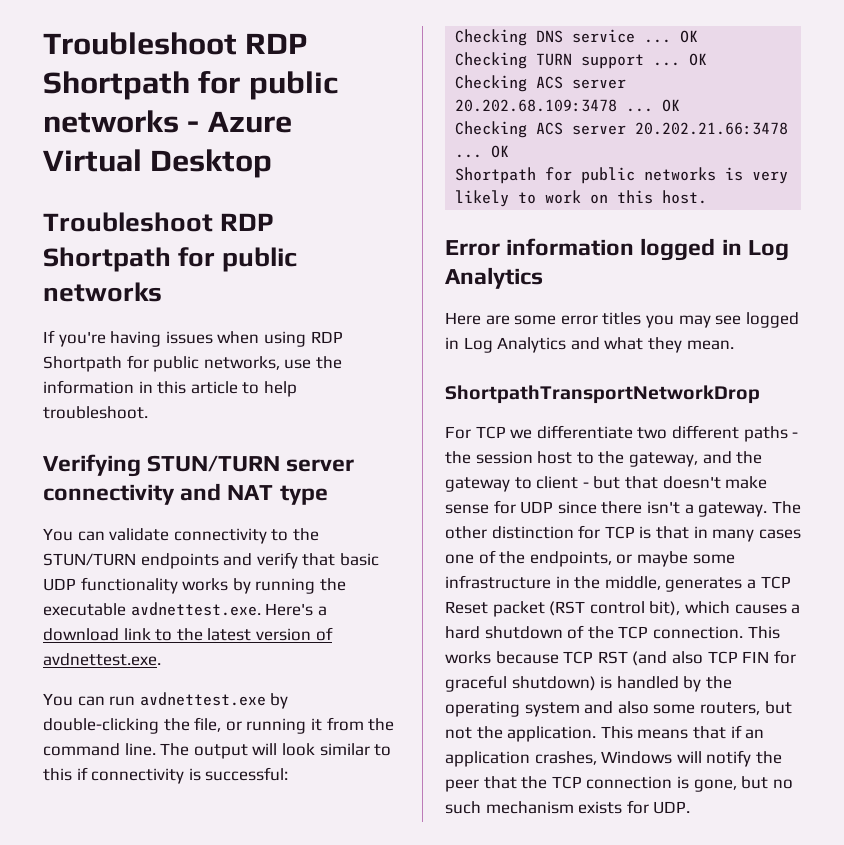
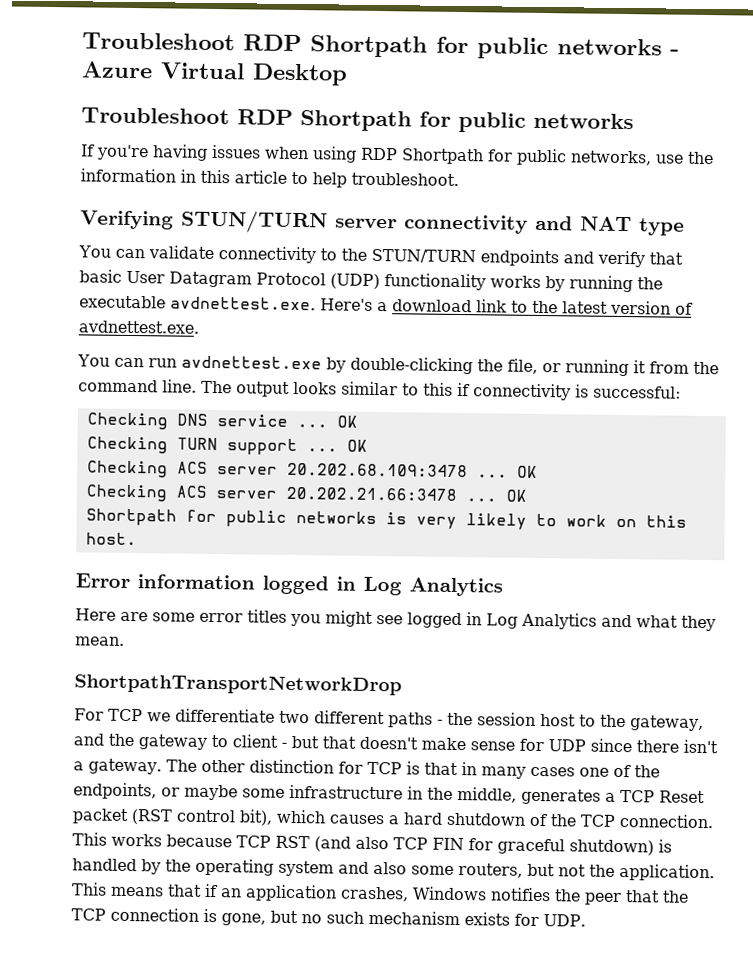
[43,578,76,591] UDP -> [126,270,380,290] User Datagram Protocol (UDP)
[252,743,315,756] will look -> [293,381,337,395] looks
[678,315,711,328] may -> [325,610,373,627] might
[676,750,752,767] will notify -> [490,887,551,902] notifies

